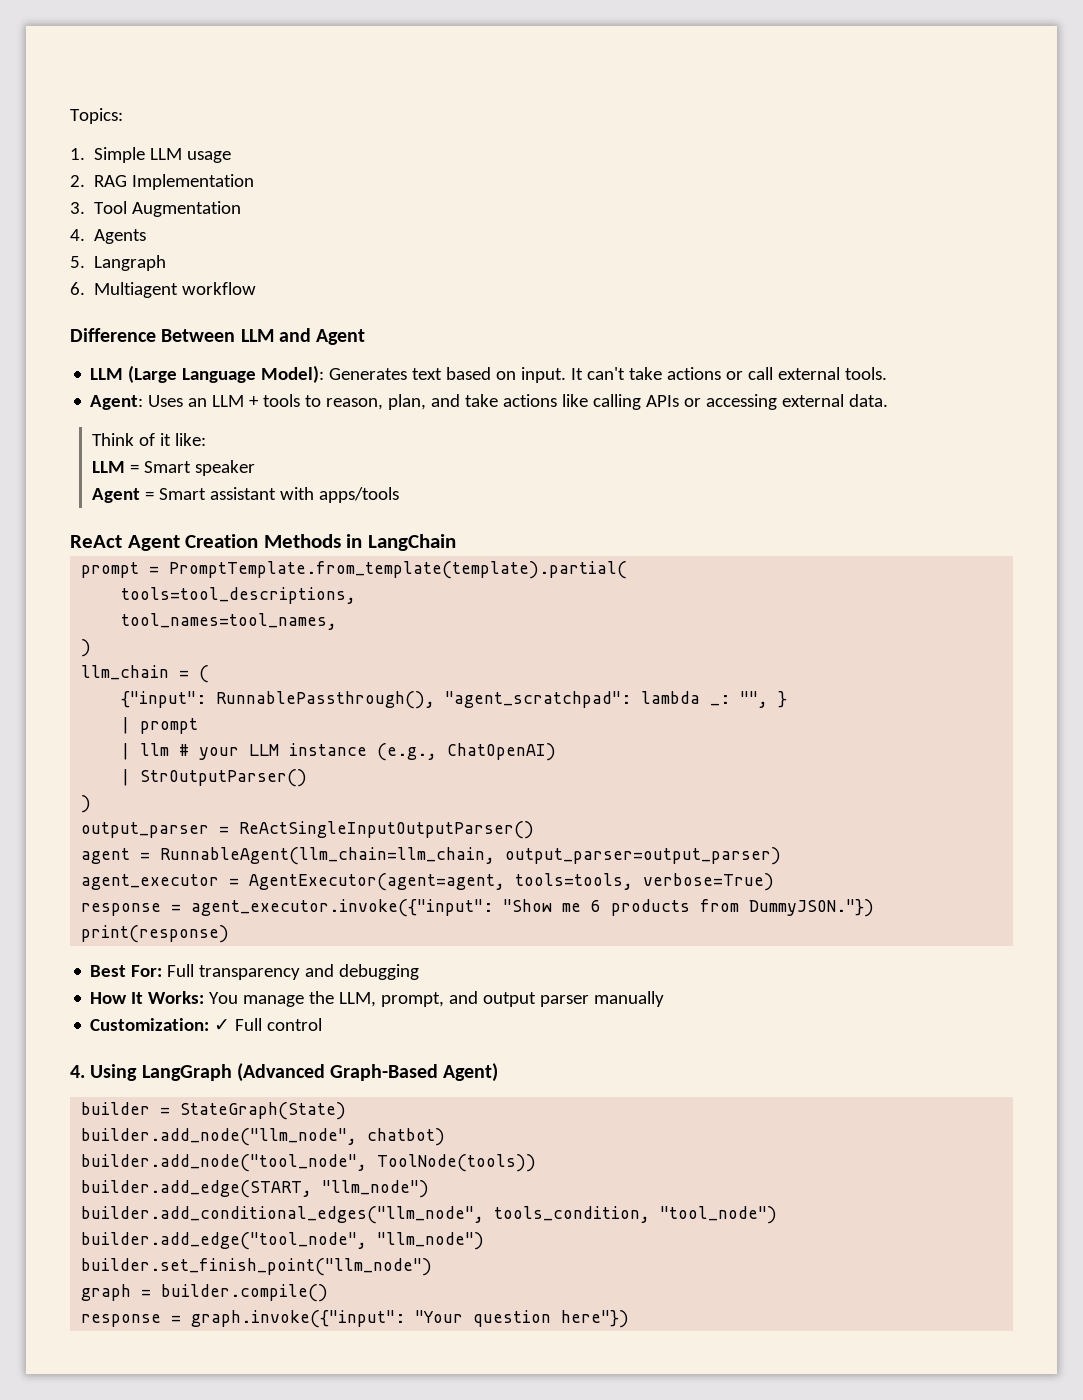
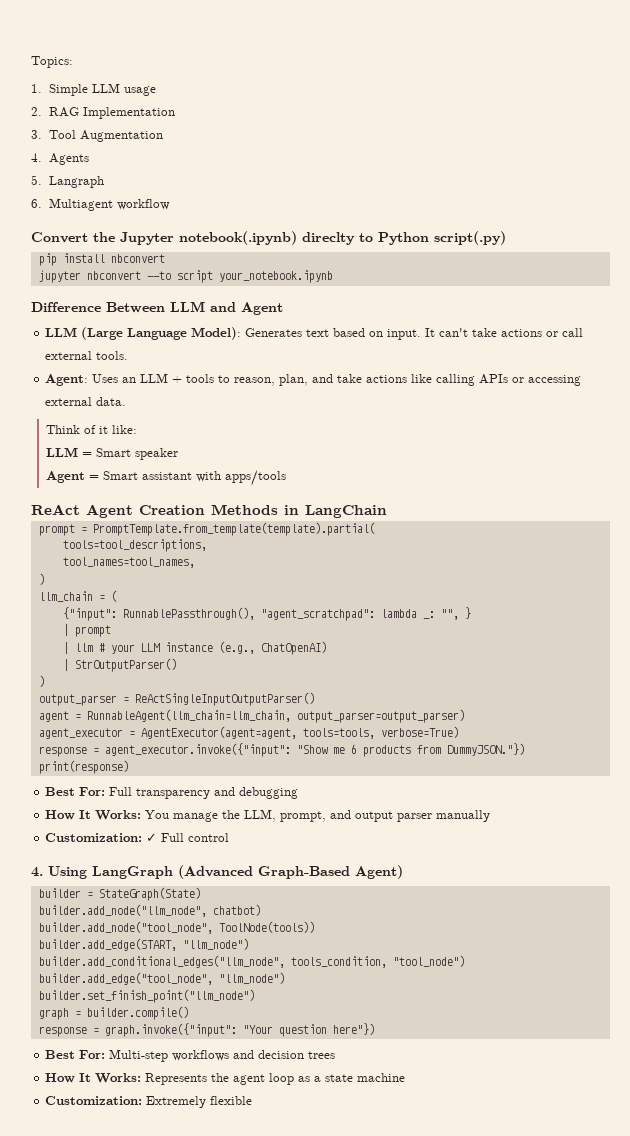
(257, 288) none -> [31,231,506,245] [38,253,165,266] [38,270,333,283] // Convert the Jupyter notebook(.ipynb) direclty to Python script(.py) // pip install nbconvert // jupyter nbconvert --to script your_notebook.ipynb
(630, 1319) none -> [45,1049,336,1062] [45,1073,406,1085] [45,1096,253,1108] // Best For: Multi-step workflows and decision trees // How It Works: Represents the agent loop as a state machine // Customization: Extremely flexible

